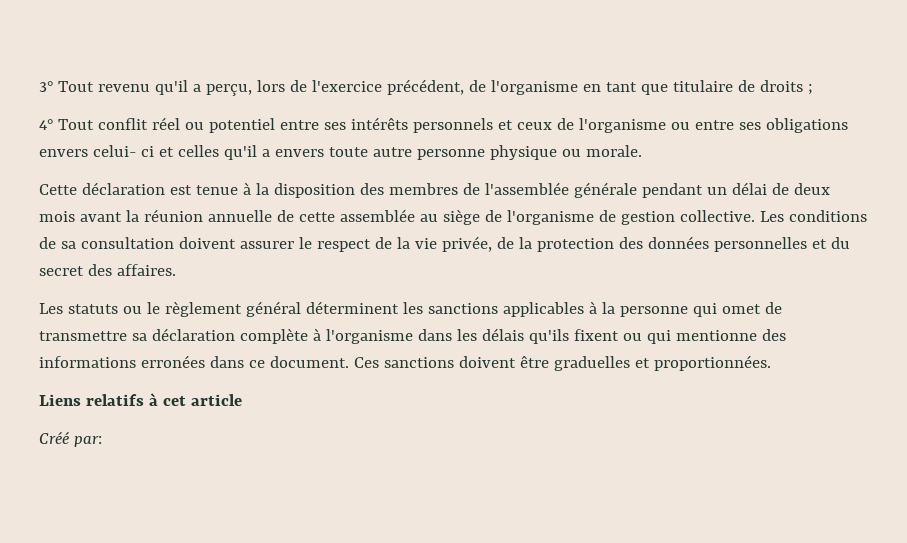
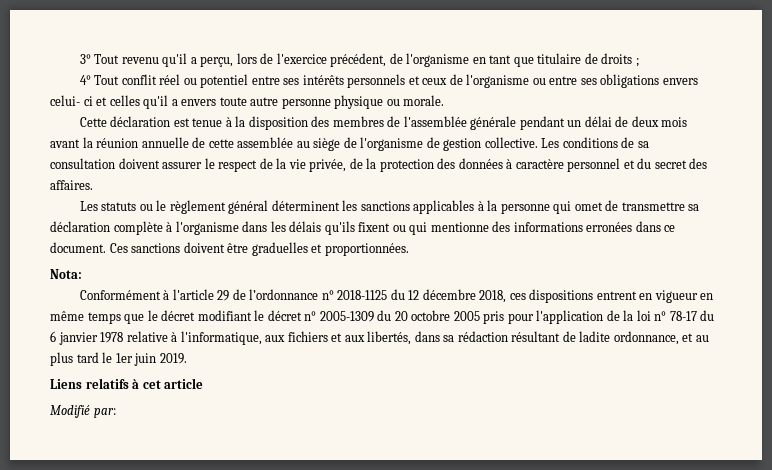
[713,237,807,252] personnelles -> [506,158,621,172] à caractère personnel
(771, 363) none -> [50,269,82,279] [79,289,714,303] [50,310,715,324] [50,331,709,345] [50,352,187,366] // Nota: // Conformément à l'article 29 de l’ordonnance n° 2018-1125 du 12 décembre 2018, ces dispositions entrent en vigueur en même temps que le décret modifiant le décret n° 2005-1309 du 20 octobre 2005 pris pour l'application de la loi n° 78-17 du 6 janvier 1978 relative à l'informatique, aux fichiers et aux libertés, dans sa rédaction résultant de ladite ordonnance, et au plus tard le 1er juin 2019.
[39,431,69,444] Créé -> [50,405,90,418] Modifié

